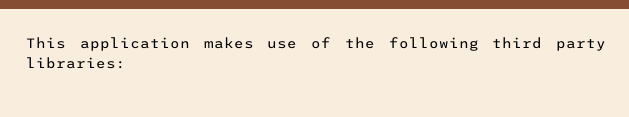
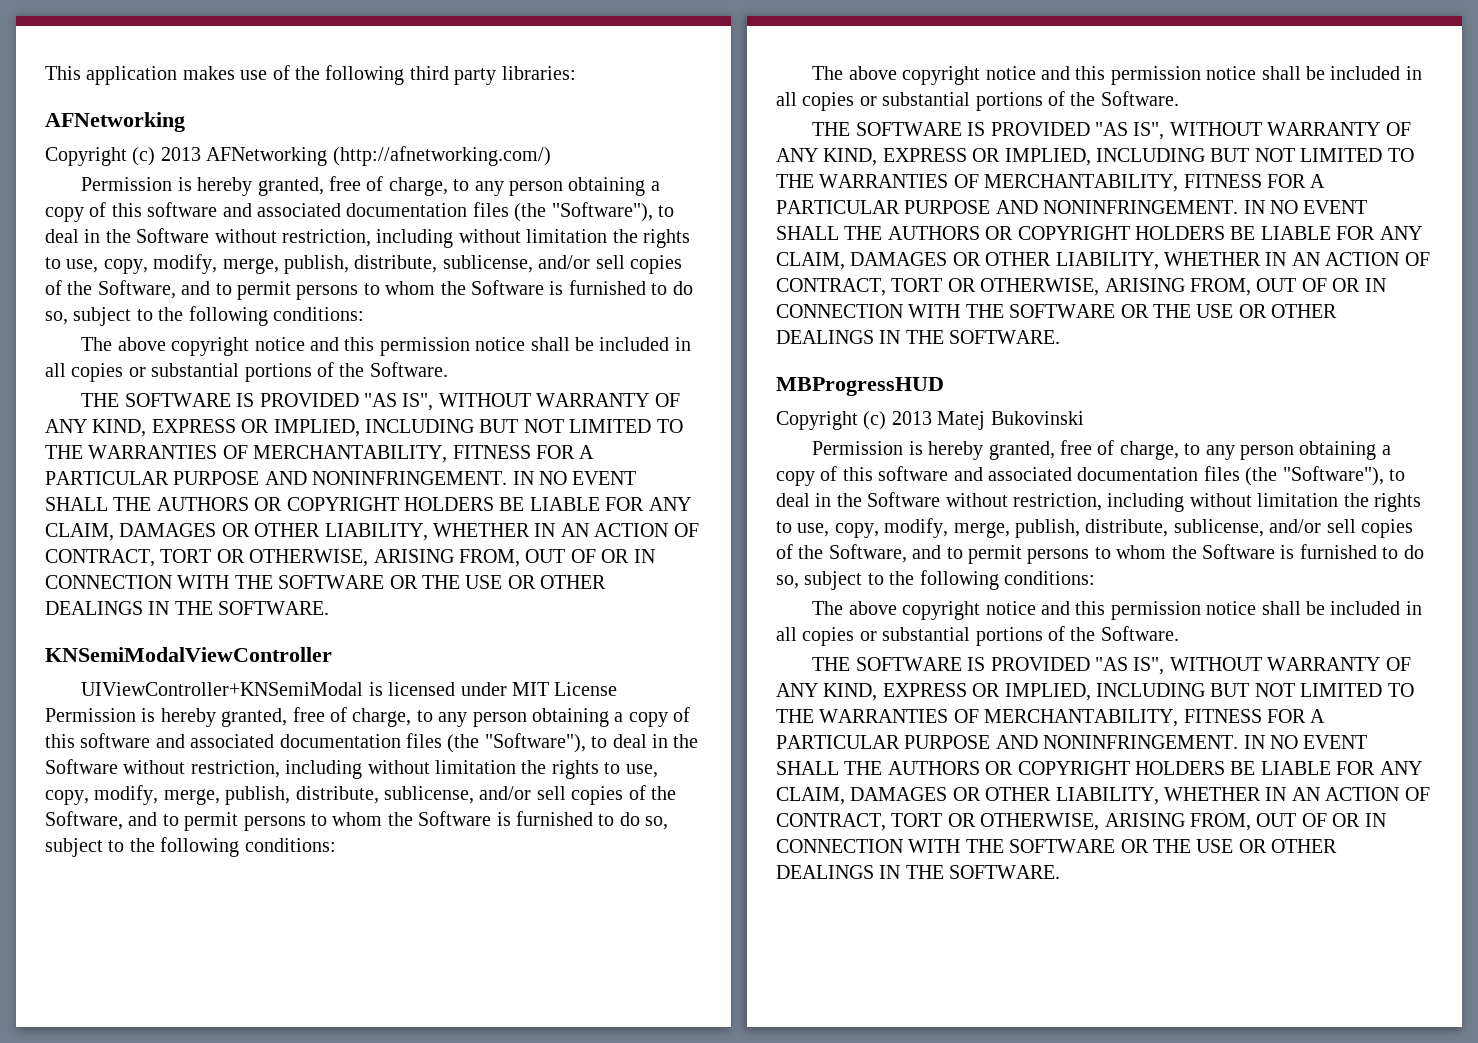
(126, 63) none -> [45,112,185,132] [45,146,551,166] [81,176,660,196] [45,202,674,222] [45,228,690,248] [45,254,682,274] [45,280,693,300] [45,306,364,326] [81,337,691,356] [45,362,448,382] [81,393,680,411] [45,419,683,437] [45,445,595,463] [45,471,637,485] [45,497,691,511] [45,523,699,541] [45,549,655,567] [45,575,607,589] [45,601,330,615] [45,647,332,662] [81,682,618,696] [45,707,691,727] [45,733,699,753] [45,759,658,779] [45,785,676,805] [45,811,669,831] [45,837,336,857] [812,66,1422,85] [776,91,1179,111] [812,122,1411,140] [776,148,1414,166] [776,174,1326,192] [776,200,1368,214] [776,226,1422,240] [776,252,1430,270] [776,278,1386,296] [776,304,1338,318] [776,330,1061,344] [776,377,944,396] [776,411,1084,430] [812,440,1391,460] [776,466,1405,486] [776,492,1421,512] [776,518,1413,538] [776,544,1424,564] [776,570,1095,590] [812,601,1422,620] [776,626,1179,646] [812,657,1411,675] [776,683,1414,701] [776,709,1326,727] [776,735,1368,749] [776,761,1422,775] [776,787,1430,805] [776,813,1386,831] [776,839,1338,853] [776,865,1061,879] // AFNetworking // Copyright (c) 2013 AFNetworking (http://afnetworking.com/) // Permission is hereby granted, free of charge, to any person obtaining a copy of this software and associated documentation files (the "Software"), to deal in the Software without restriction, including without limitation the rights to use, copy, modify, merge, publish, distribute, sublicense, and/or sell copies of the Software, and to permit persons to whom the Software is furnished to do so, subject to the following conditions: // The above copyright notice and this permission notice shall be included in all copies or substantial portions of the Software. // THE SOFTWARE IS PROVIDED "AS IS", WITHOUT WARRANTY OF ANY KIND, EXPRESS OR IMPLIED, INCLUDING BUT NOT LIMITED TO THE WARRANTIES OF MERCHANTABILITY, FITNESS FOR A PARTICULAR PURPOSE AND NONINFRINGEMENT. IN NO EVENT SHALL THE AUTHORS OR COPYRIGHT HOLDERS BE LIABLE FOR ANY CLAIM, DAMAGES OR OTHER LIABILITY, WHETHER IN AN ACTION OF CONTRACT, TORT OR OTHERWISE, ARISING FROM, OUT OF OR IN CONNECTION WITH THE SOFTWARE OR THE USE OR OTHER DEALINGS IN THE SOFTWARE. // KNSemiModalViewController // UIViewController+KNSemiModal is licensed under MIT License Permission is hereby granted, free of charge, to any person obtaining a copy of this software and associated documentation files (the "Software"), to deal in the Software without restriction, including without limitation the rights to use, copy, modify, merge, publish, distribute, sublicense, and/or sell copies of the Software, and to permit persons to whom the Software is furnished to do so, subject to the following conditions: // The above copyright notice and this permission notice shall be included in all copies or substantial portions of the Software. // THE SOFTWARE IS PROVIDED "AS IS", WITHOUT WARRANTY OF ANY KIND, EXPRESS OR IMPLIED, INCLUDING BUT NOT LIMITED TO THE WARRANTIES OF MERCHANTABILITY, FITNESS FOR A PARTICULAR PURPOSE AND NONINFRINGEMENT. IN NO EVENT SHALL THE AUTHORS OR COPYRIGHT HOLDERS BE LIABLE FOR ANY CLAIM, DAMAGES OR OTHER LIABILITY, WHETHER IN AN ACTION OF CONTRACT, TORT OR OTHERWISE, ARISING FROM, OUT OF OR IN CONNECTION WITH THE SOFTWARE OR THE USE OR OTHER DEALINGS IN THE SOFTWARE. // MBProgressHUD // Copyright (c) 2013 Matej Bukovinski // Permission is hereby granted, free of charge, to any person obtaining a copy of this software and associated documentation files (the "Software"), to deal in the Software without restriction, including without limitation the rights to use, copy, modify, merge, publish, distribute, sublicense, and/or sell copies of the Software, and to permit persons to whom the Software is furnished to do so, subject to the following conditions: // The above copyright notice and this permission notice shall be included in all copies or substantial portions of the Software. // THE SOFTWARE IS PROVIDED "AS IS", WITHOUT WARRANTY OF ANY KIND, EXPRESS OR IMPLIED, INCLUDING BUT NOT LIMITED TO THE WARRANTIES OF MERCHANTABILITY, FITNESS FOR A PARTICULAR PURPOSE AND NONINFRINGEMENT. IN NO EVENT SHALL THE AUTHORS OR COPYRIGHT HOLDERS BE LIABLE FOR ANY CLAIM, DAMAGES OR OTHER LIABILITY, WHETHER IN AN ACTION OF CONTRACT, TORT OR OTHERWISE, ARISING FROM, OUT OF OR IN CONNECTION WITH THE SOFTWARE OR THE USE OR OTHER DEALINGS IN THE SOFTWARE.

